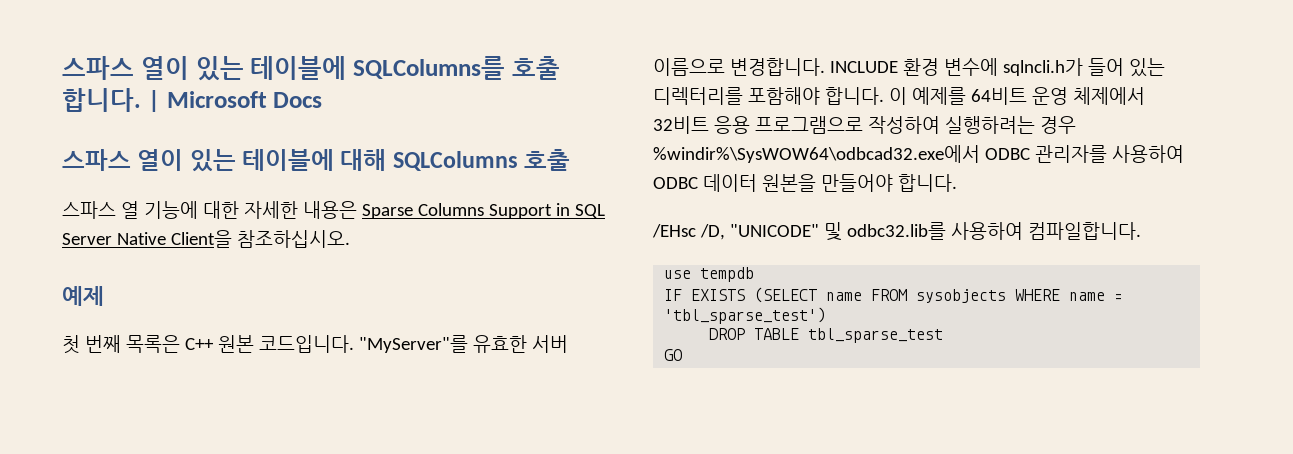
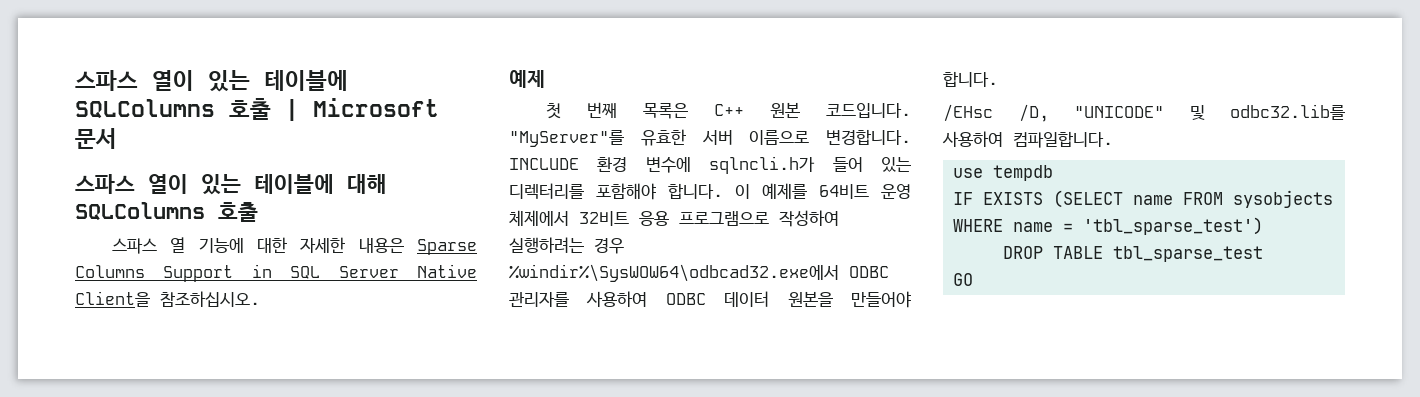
[62,56,560,81] [62,88,141,112] 스파스 열이 있는 테이블에 SQLColumns를 호출 합니다. -> [75,70,348,92] [75,98,271,120] 스파스 열이 있는 테이블에 SQLColumns 호출
[273,92,323,108] Docs -> [75,128,117,149] 문서

